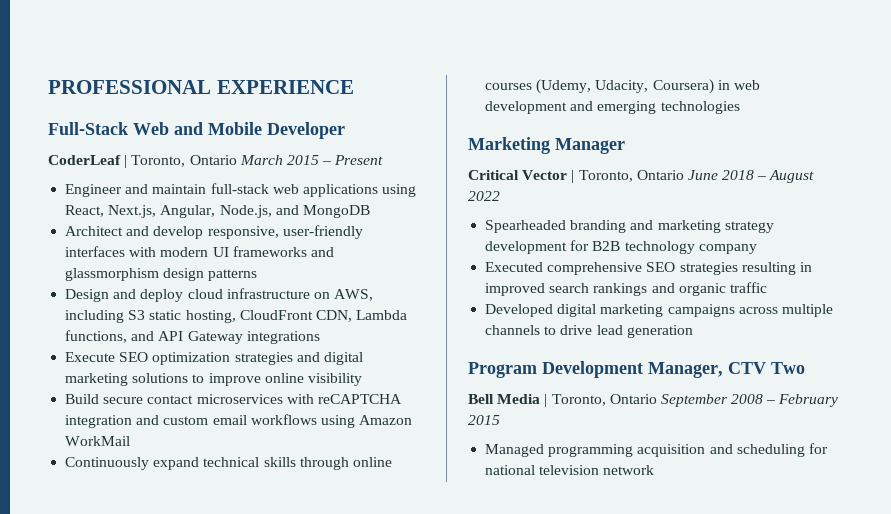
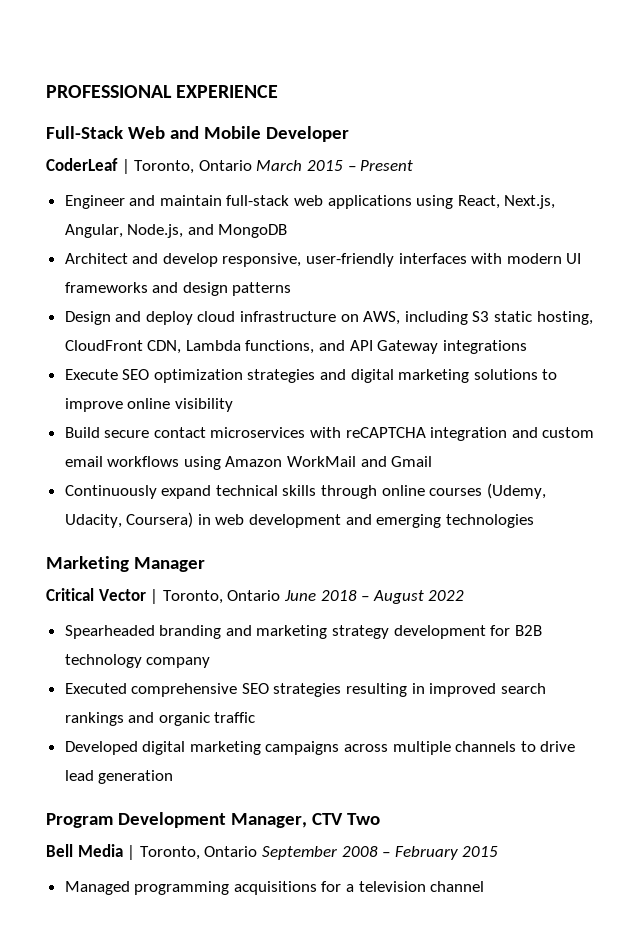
[65,268,160,281] glassmorphism -> (179, 287) none
(131, 441) none -> [360,456,433,467] and Gmail
[637,443,828,457] [485,465,655,475] acquisition and scheduling for national television network -> [233,881,485,895] acquisitions for a television channel

